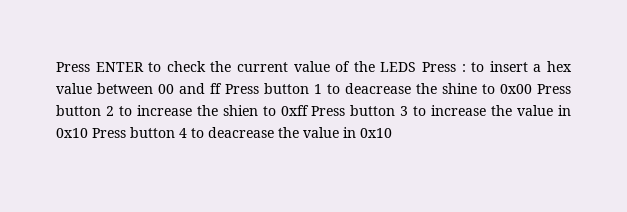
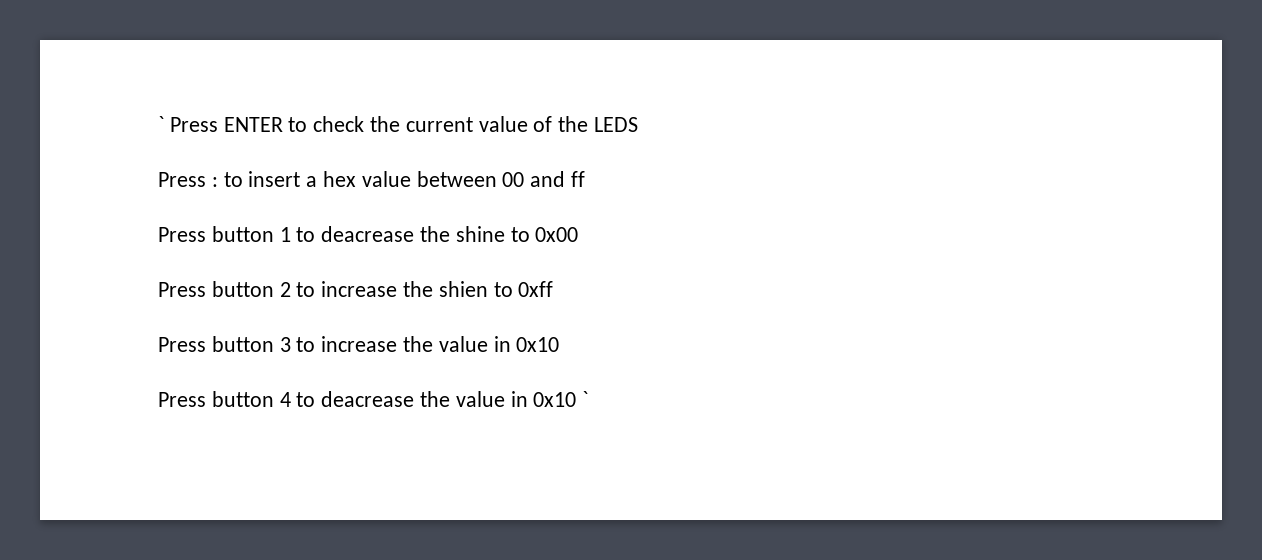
(56, 67) none -> [158,116,164,132] `
(417, 67) none -> (639, 124) //
(222, 88) none -> (586, 179) //
(532, 89) none -> (579, 234) //
(309, 110) none -> (554, 289) //
(88, 133) none -> (560, 344) //
(392, 133) none -> [582,391,589,407] `

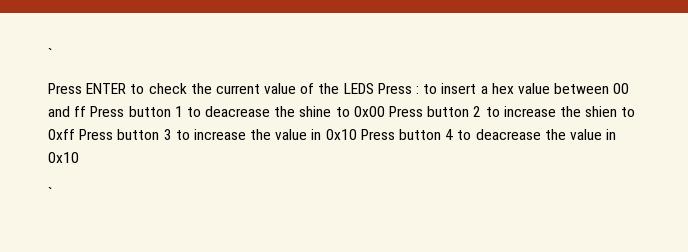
[158,116,164,132] ` -> [48,48,53,59] ` //
(639, 124) // -> (374, 88) none
(586, 179) // -> (87, 111) none
(579, 234) // -> (385, 111) none
(554, 289) // -> (75, 134) none
(560, 344) // -> (357, 134) none
(577, 399) none -> (79, 157) //

